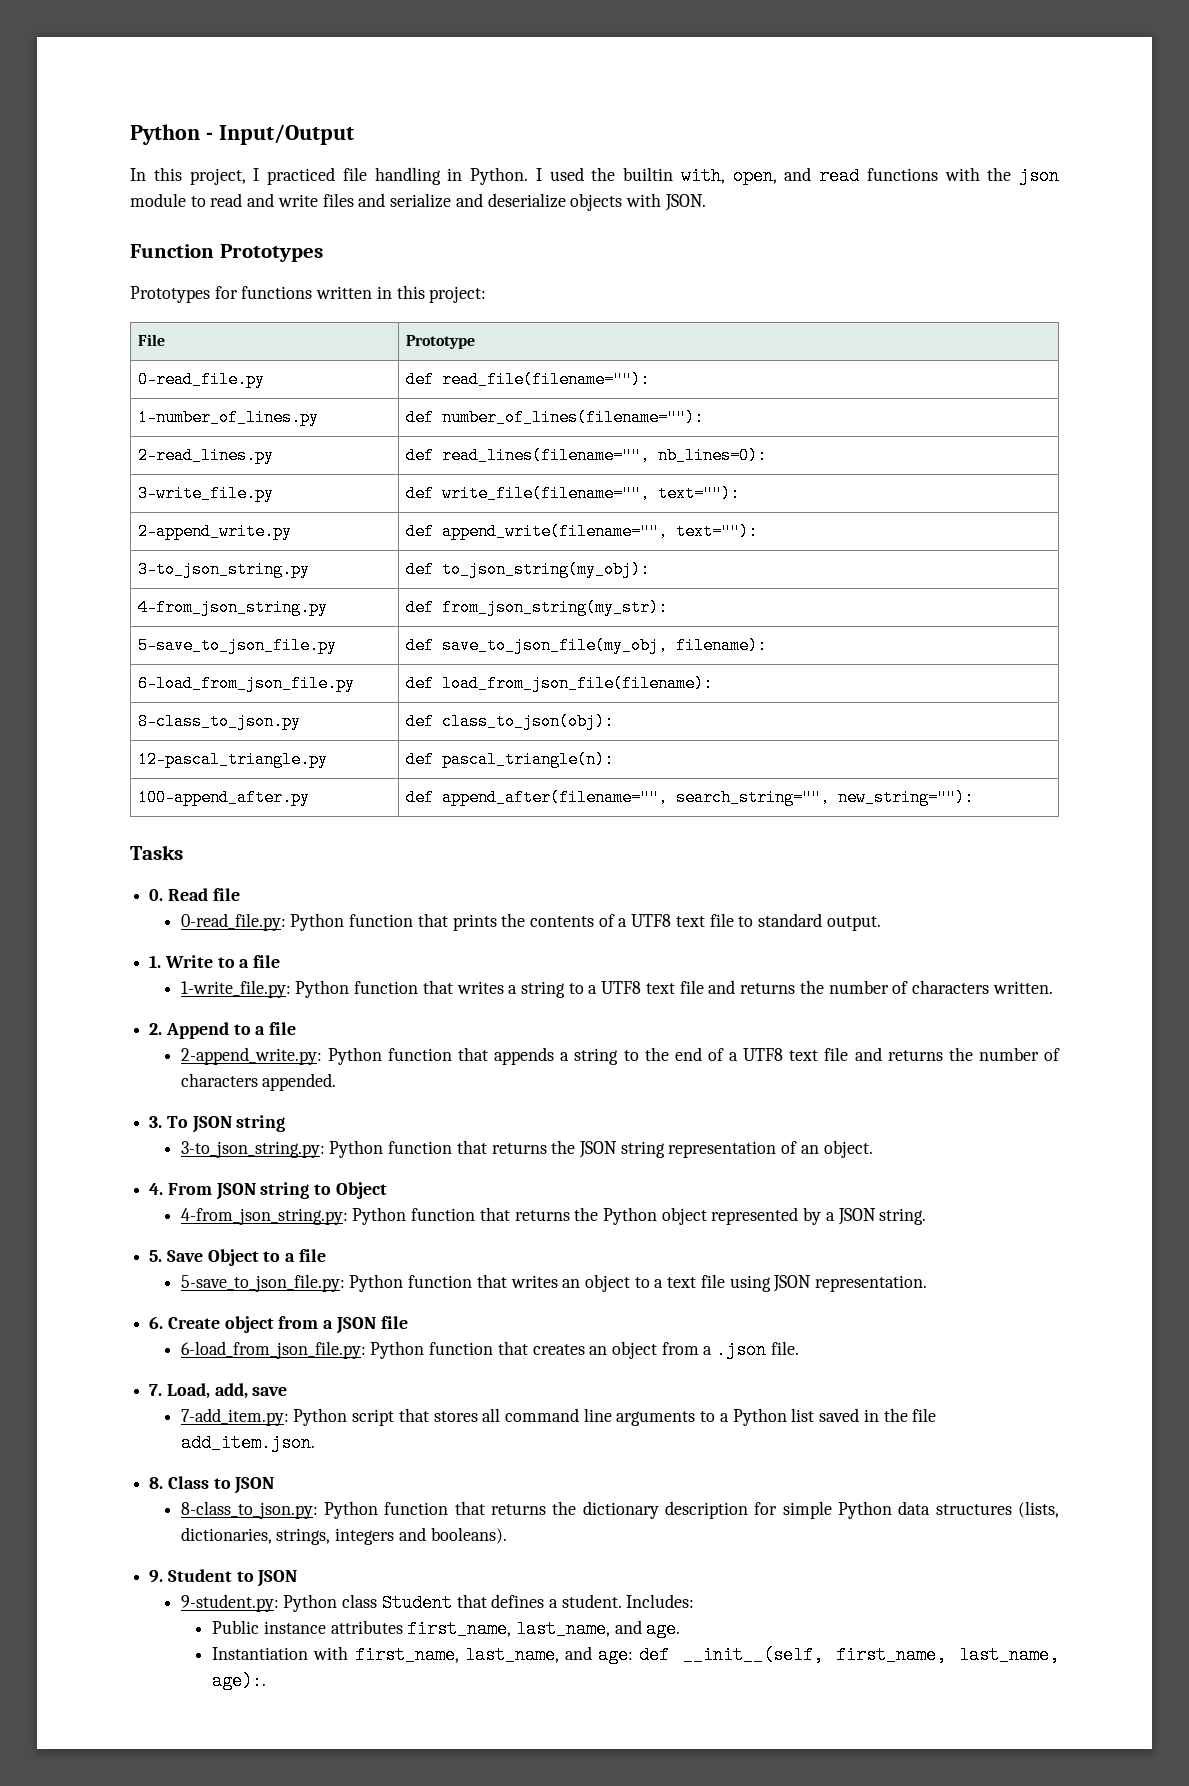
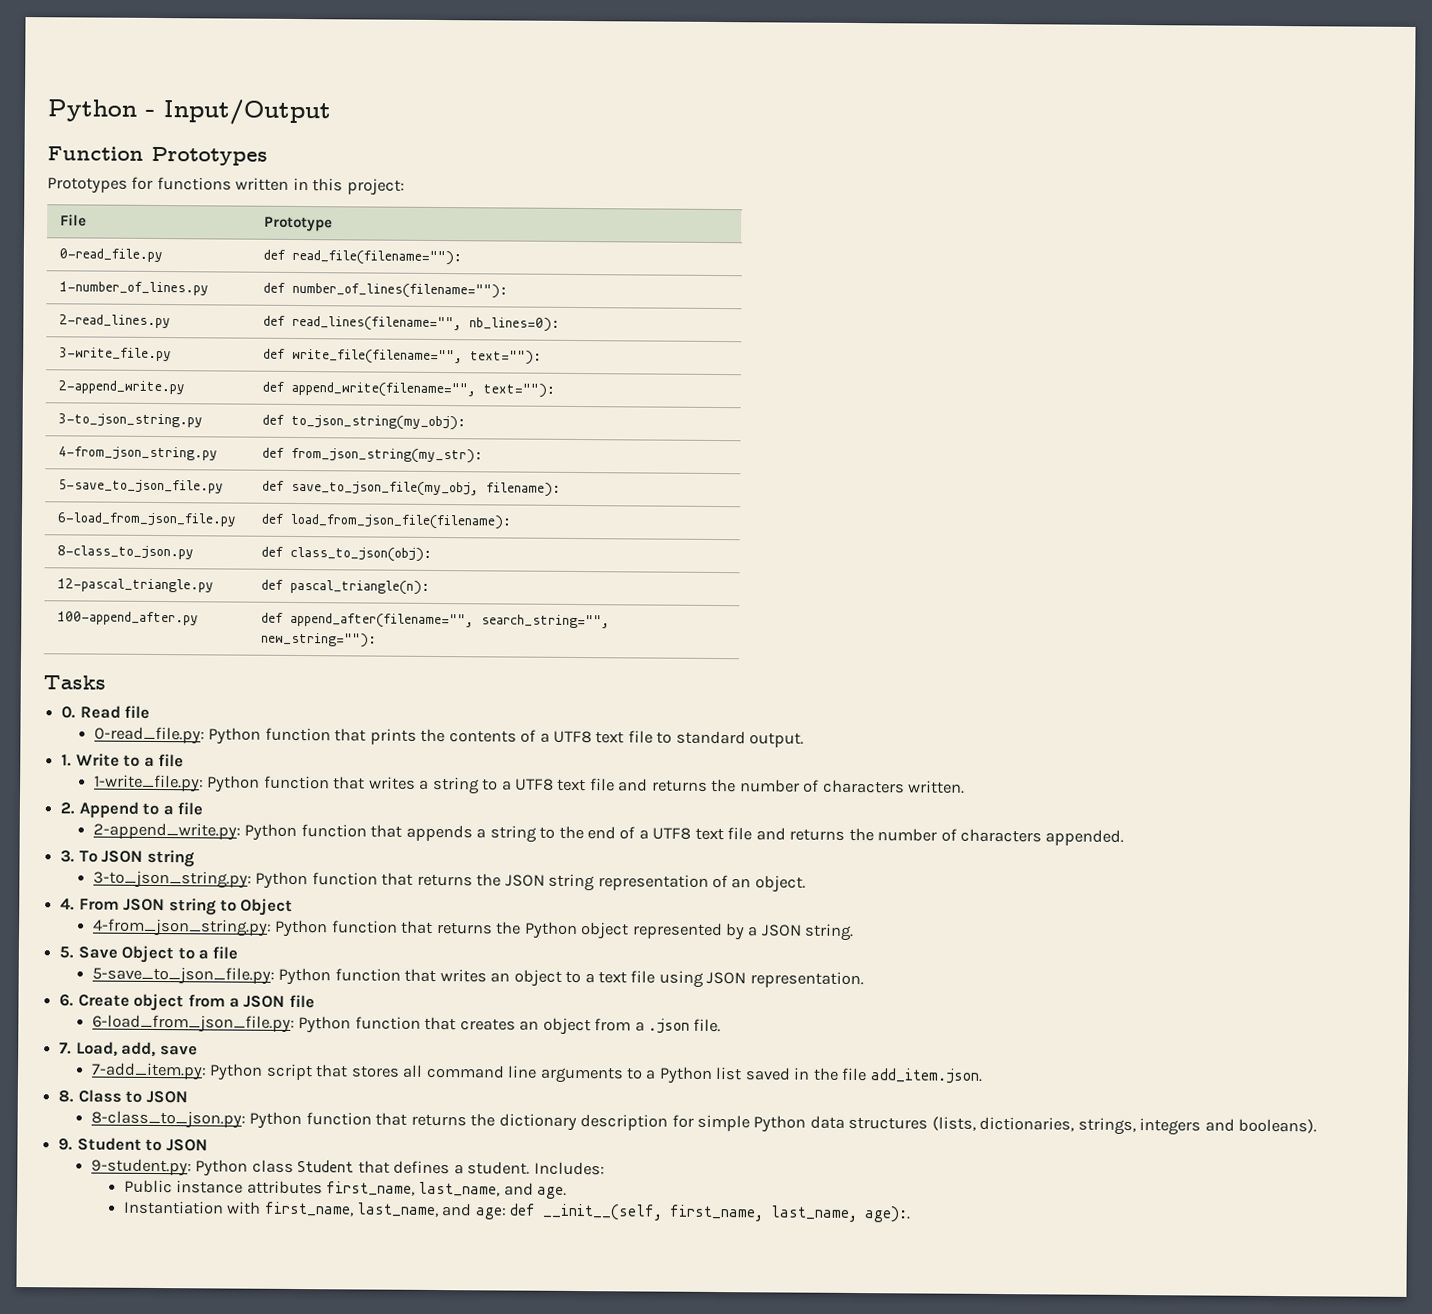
[130,167,1059,185] [130,193,706,211] // In this project, I practiced file handling in Python. I used the builtin with, open, and read functions with the json module to read and write files and serialize and deserialize objects with JSON. -> (331, 112) none

